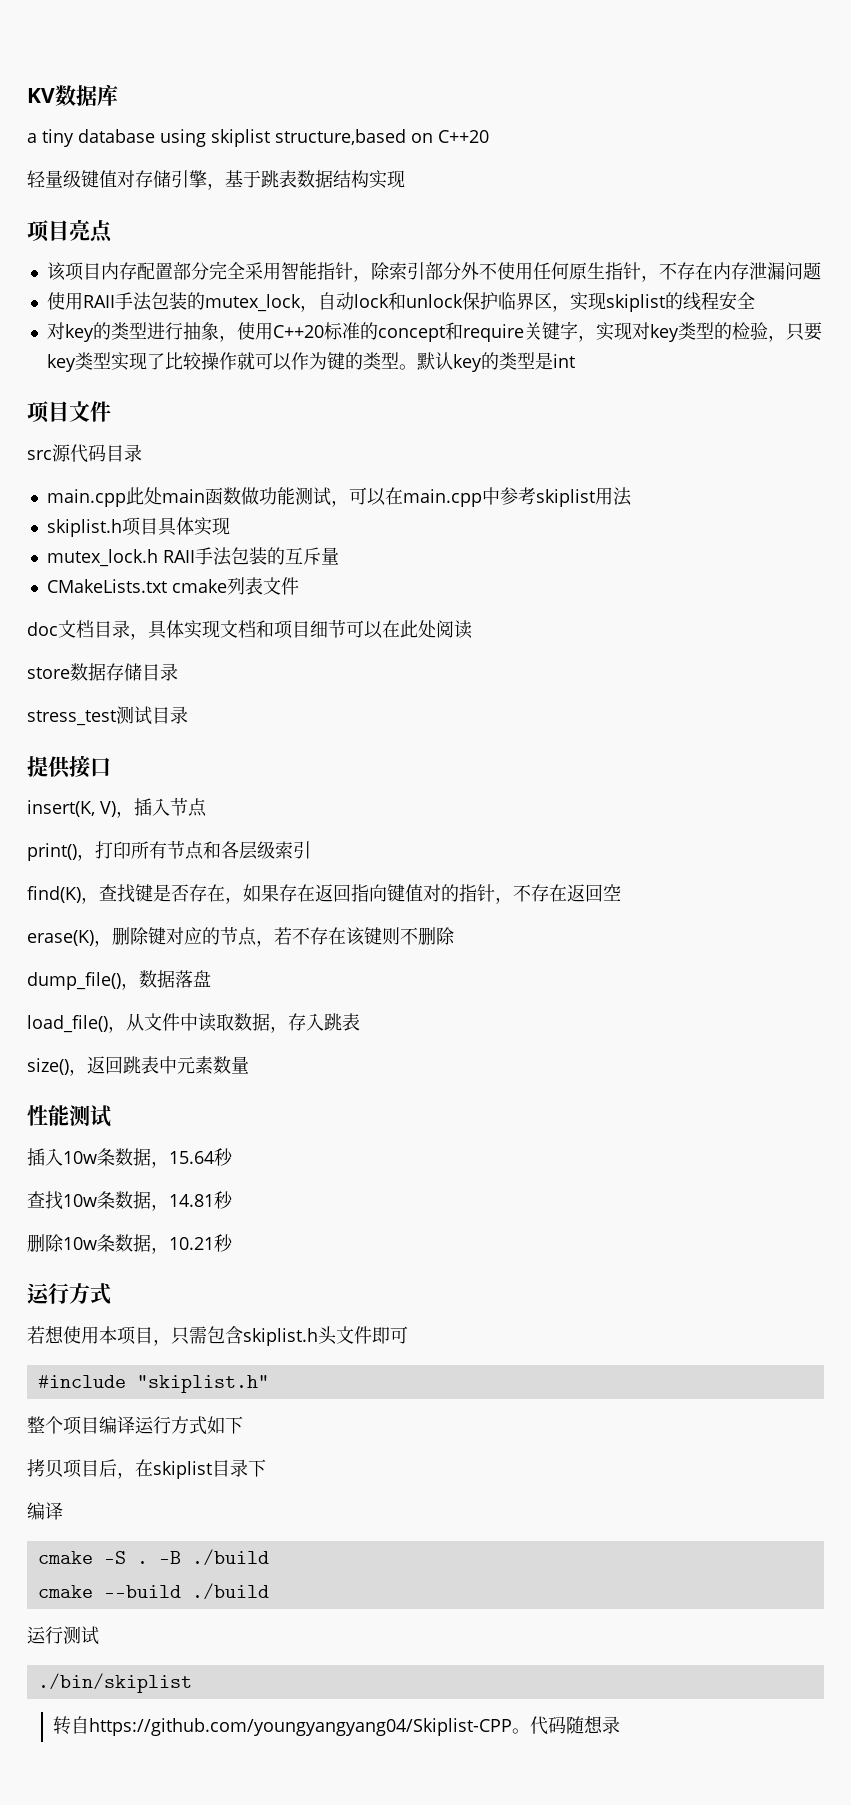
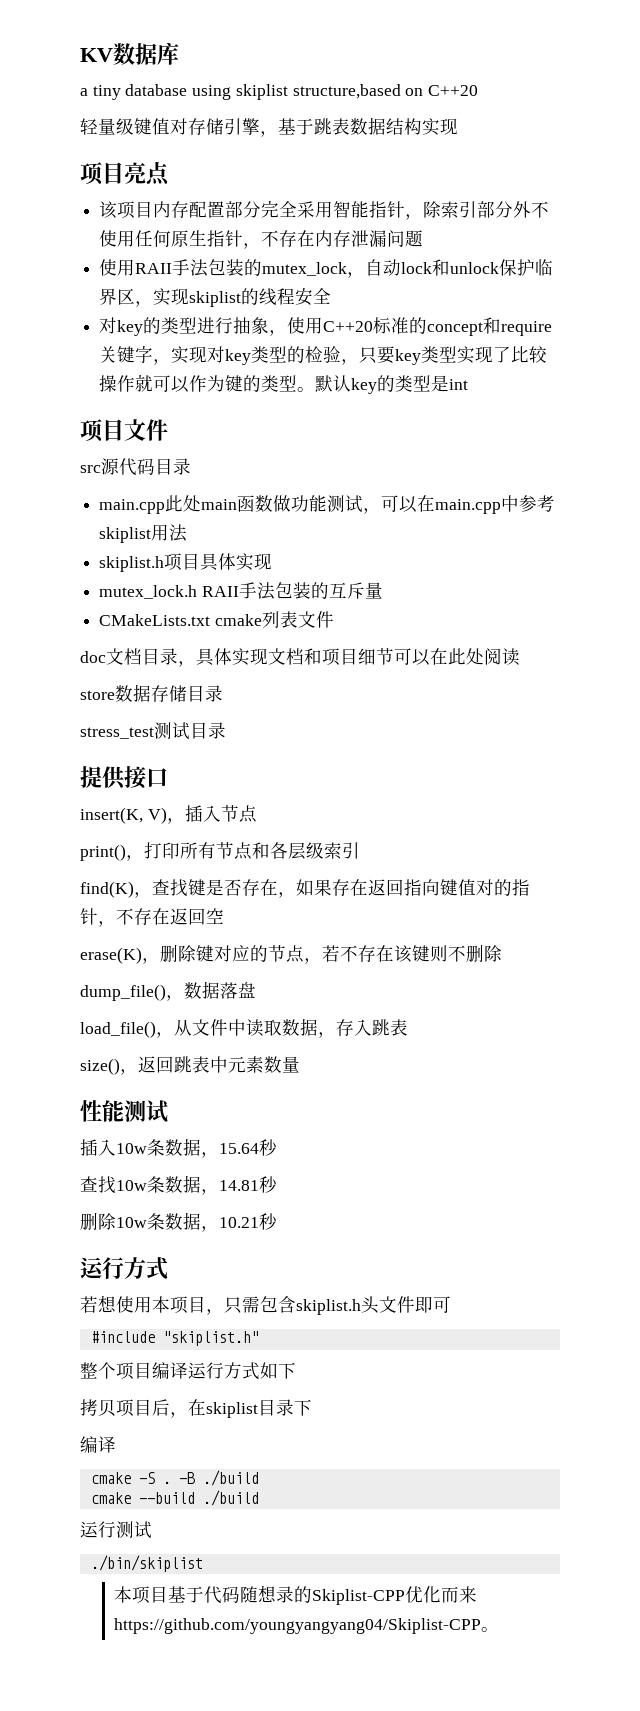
[53,1715,621,1736] 转自https://github.com/youngyangyang04/Skiplist-CPP。代码随想录 -> [114,1585,478,1605] [114,1618,500,1634] 本项目基于代码随想录的Skiplist-CPP优化而来https://github.com/youngyangyang04/Skiplist-CPP。

